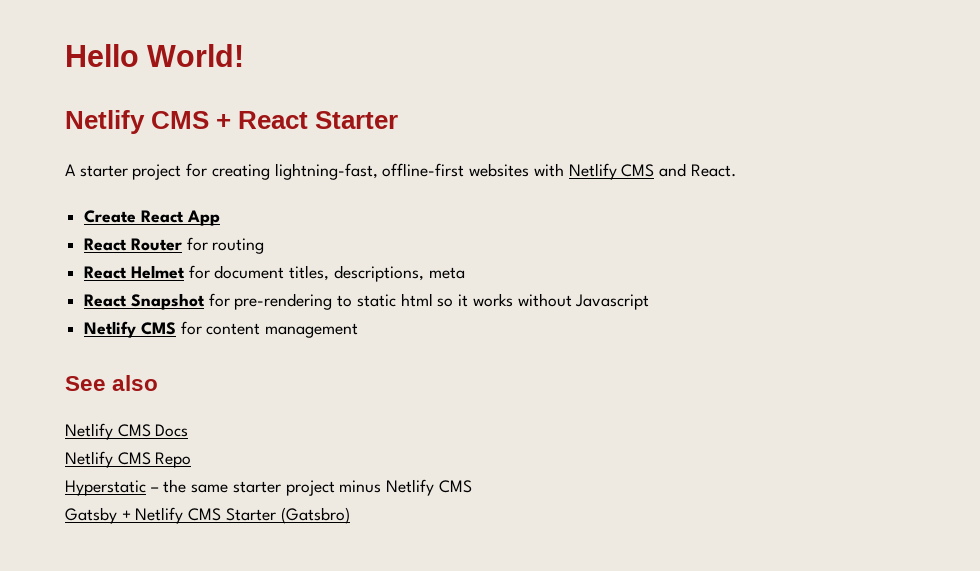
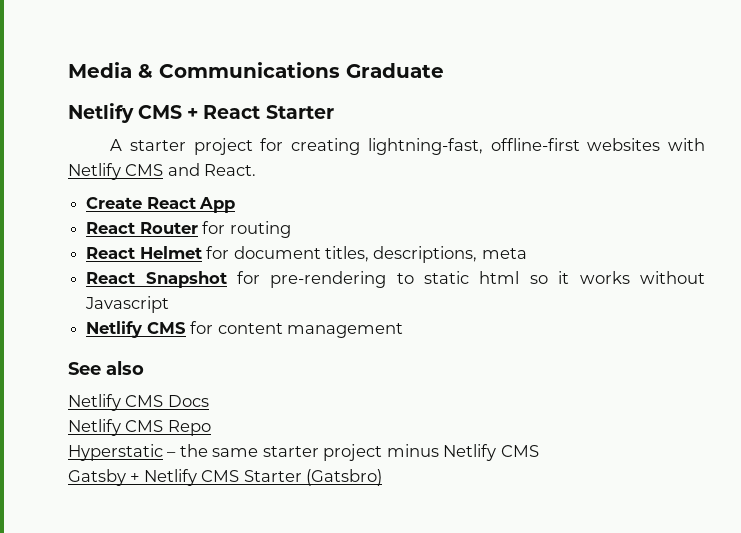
[65,44,245,67] Hello World! -> [68,62,444,78] Media & Communications Graduate

